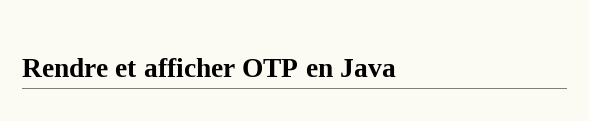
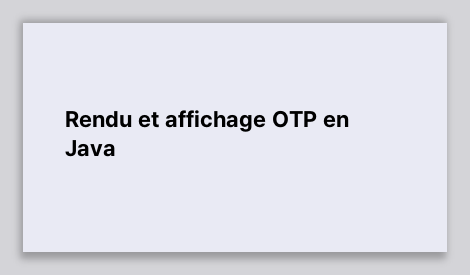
[22,58,235,77] Rendre et afficher -> [65,110,267,132] Rendu et affichage

